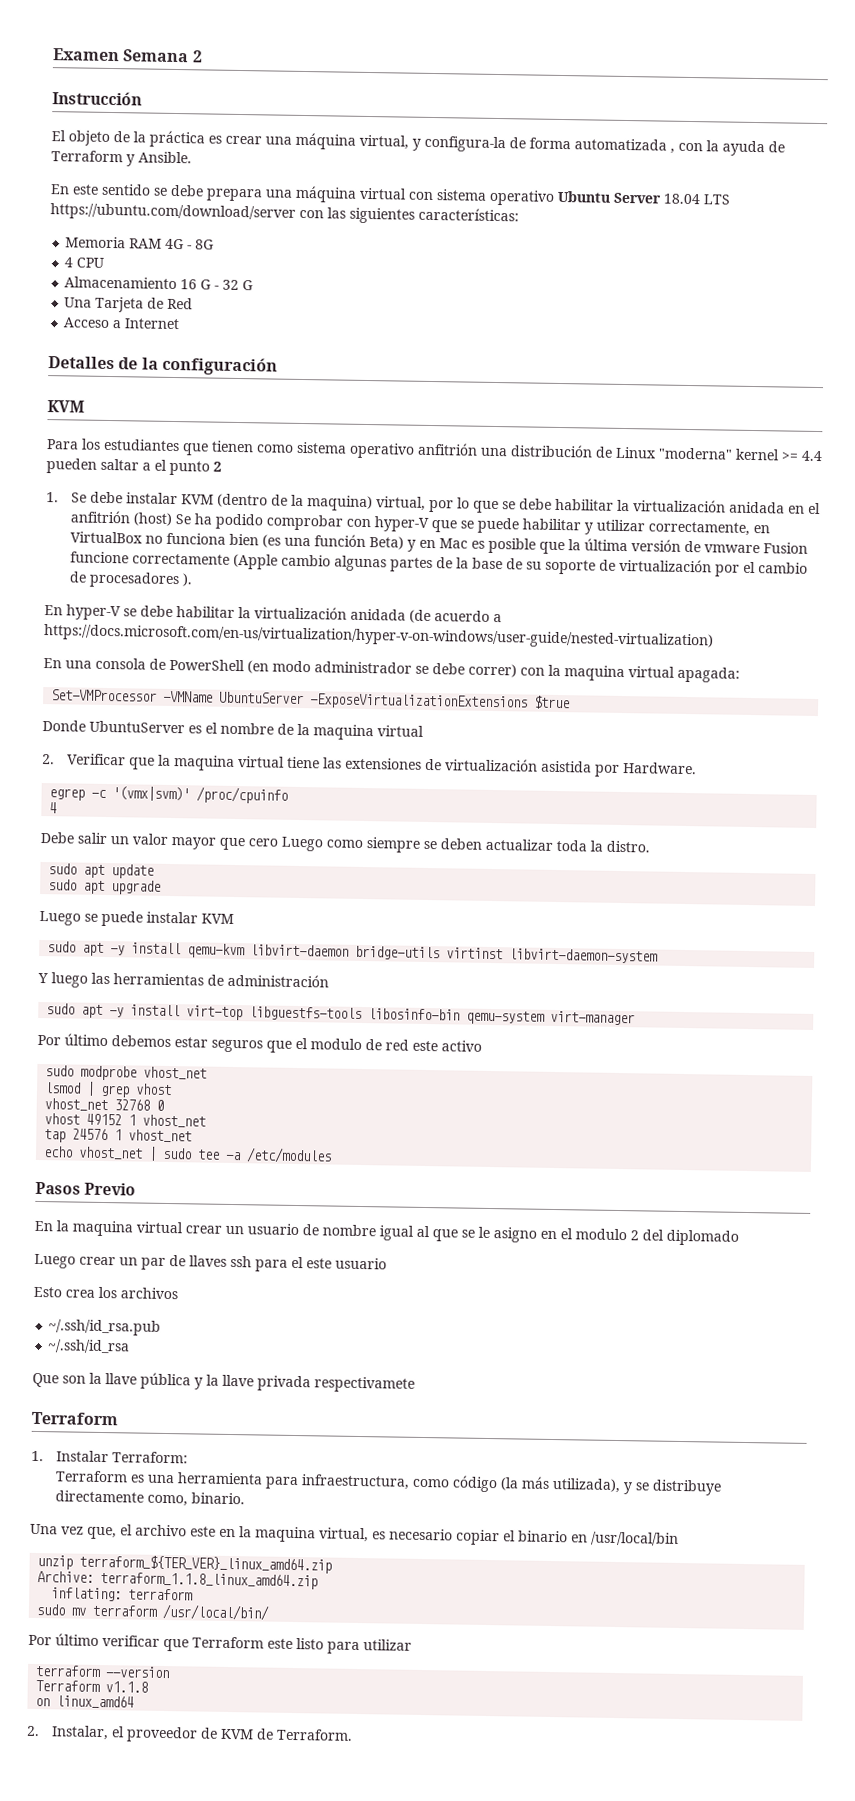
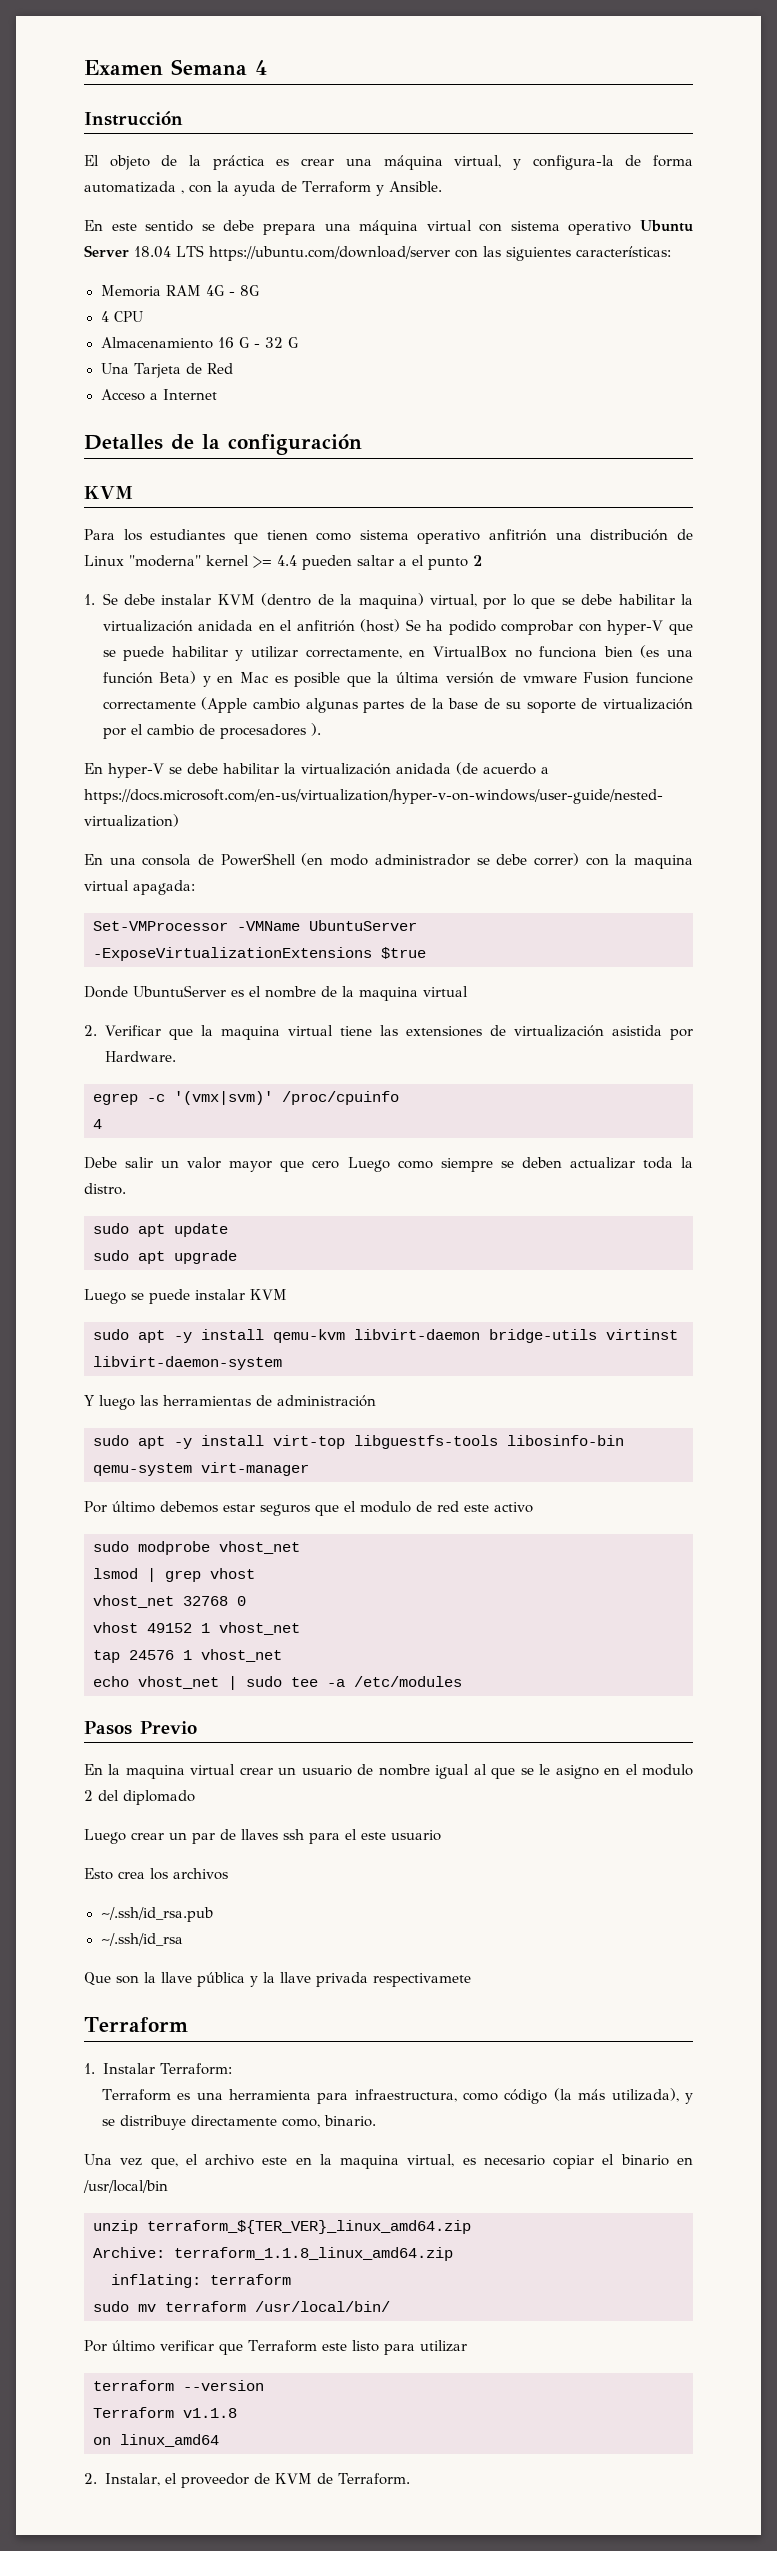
[191,50,203,63] 2 -> [255,60,267,75] 4

